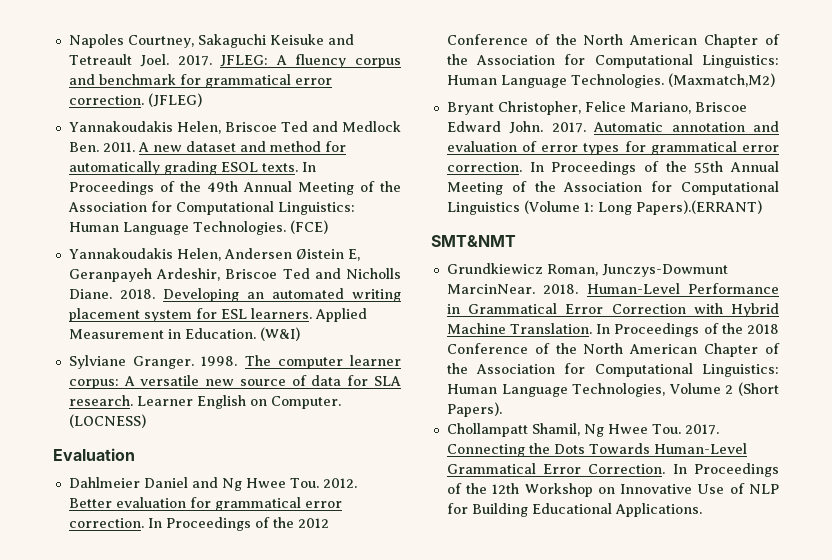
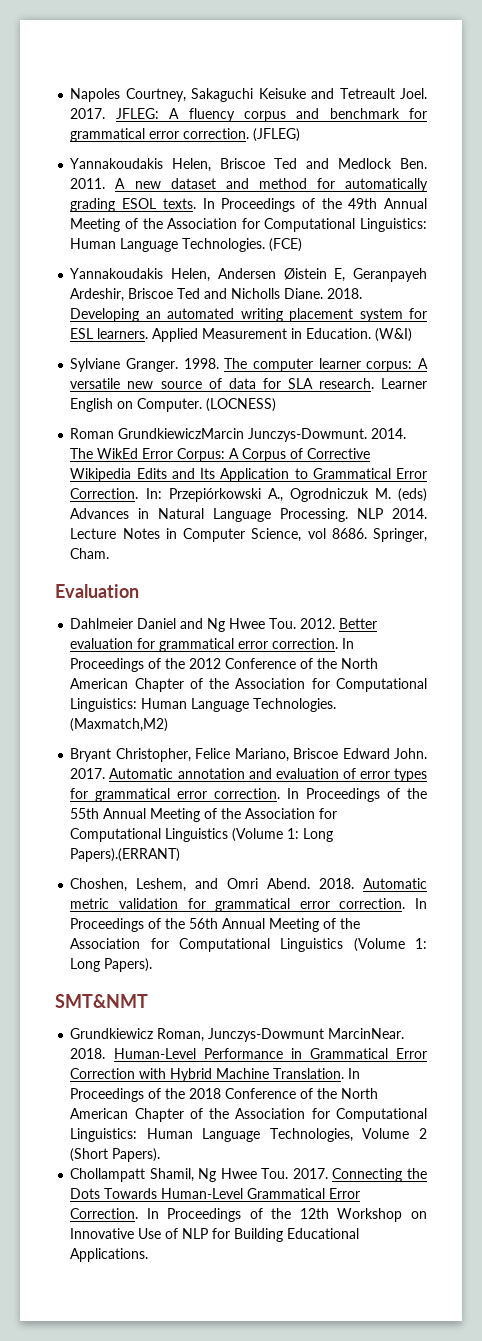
(146, 421) none -> [70,428,407,442] [70,448,371,462] [70,468,428,482] [70,488,428,502] [70,508,427,522] [70,528,428,542] [70,548,110,559] // Roman GrundkiewiczMarcin Junczys-Dowmunt. 2014. The WikEd Error Corpus: A Corpus of Corrective Wikipedia Edits and Its Application to Grammatical Error Correction. In: Przepiórkowski A., Ogrodniczuk M. (eds) Advances in Natural Language Processing. NLP 2014. Lecture Notes in Computer Science, vol 8686. Springer, Cham.
(762, 207) none -> [70,878,428,892] [70,898,428,912] [70,918,361,932] [70,938,427,952] [70,958,153,972] // Choshen, Leshem, and Omri Abend. 2018. Automatic metric validation for grammatical error correction. In Proceedings of the 56th Annual Meeting of the Association for Computational Linguistics (Volume 1: Long Papers).

